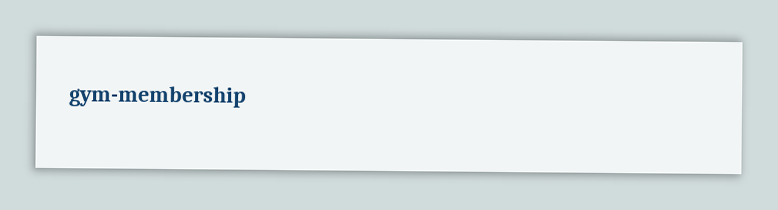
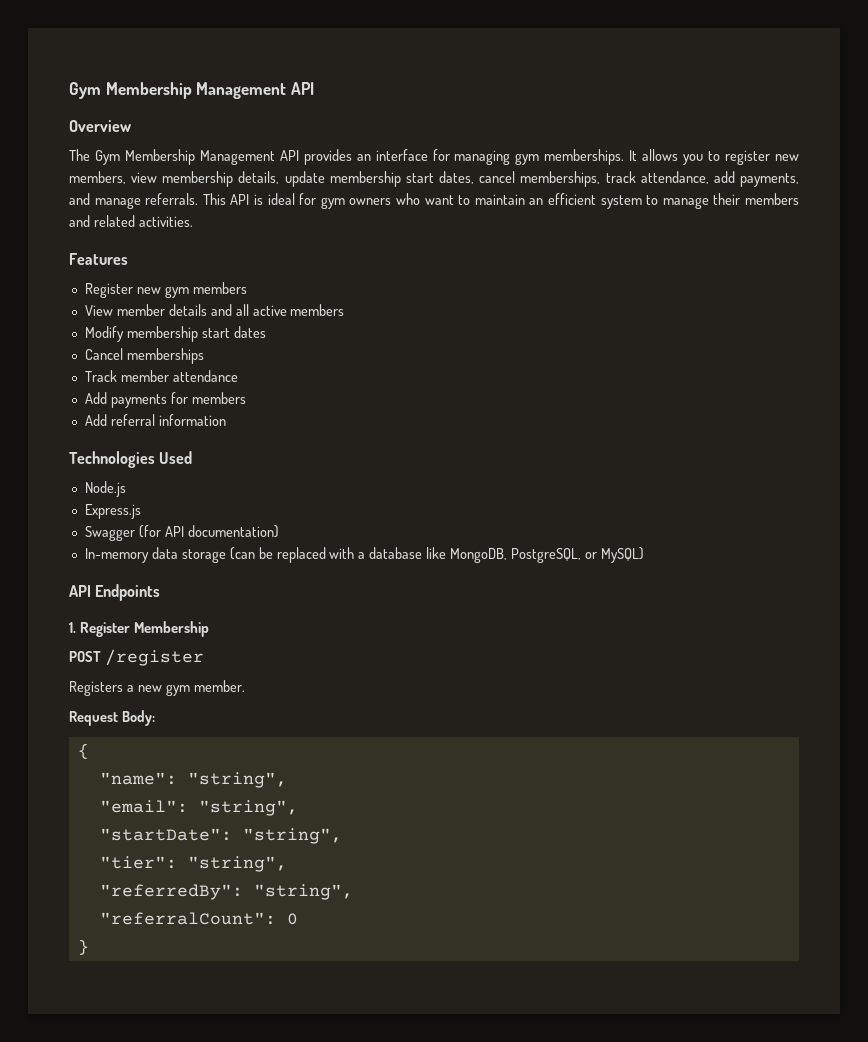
[68,85,247,108] gym-membership -> [69,82,314,99] [69,120,131,132] [69,149,800,165] [69,171,799,187] [69,193,800,209] [69,215,193,227] [69,253,128,265] [84,282,247,298] [84,304,345,316] [84,326,266,342] [84,348,204,364] [84,370,238,382] [84,392,246,408] [84,414,226,426] [69,451,193,468] [84,481,126,497] [84,504,141,519] [84,525,279,541] [84,547,644,563] [69,584,161,601] [69,621,210,637] [69,649,204,666] [69,680,245,696] [69,710,155,726] [77,743,89,759] [99,772,287,788] [99,800,298,816] [99,828,342,844] [99,856,287,872] [99,884,353,900] [99,912,298,925] [77,939,89,955] Gym Membership Management API // Overview // The Gym Membership Management API provides an interface for managing gym memberships. It allows you to register new members, view membership details, update membership start dates, cancel memberships, track attendance, add payments, and manage referrals. This API is ideal for gym owners who want to maintain an efficient system to manage their members and related activities. // Features // Register new gym members // View member details and all active members // Modify membership start dates // Cancel memberships // Track member attendance // Add payments for members // Add referral information // Technologies Used // Node.js // Express.js // Swagger (for API documentation) // In-memory data storage (can be replaced with a database like MongoDB, PostgreSQL, or MySQL) // API Endpoints // 1. Register Membership // POST /register // Registers a new gym member. // Request Body: // { // "name": "string", // "email": "string", // "startDate": "string", // "tier": "string", // "referredBy": "string", // "referralCount": 0 // }

